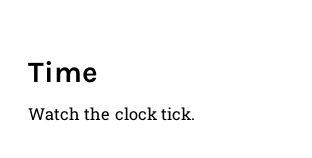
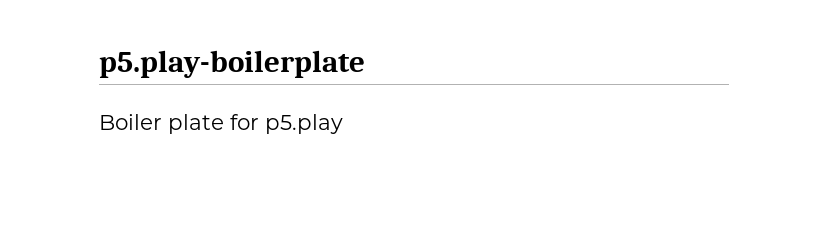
[28,61,98,83] [28,107,196,121] Time // Watch the clock tick. -> [99,50,365,78] [99,114,343,134] p5.play-boilerplate // Boiler plate for p5.play

